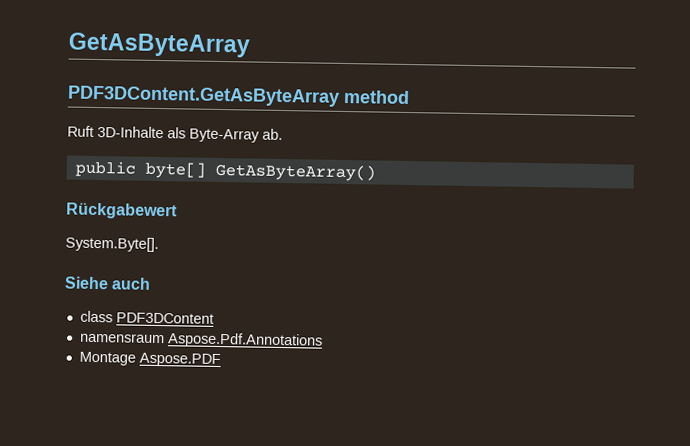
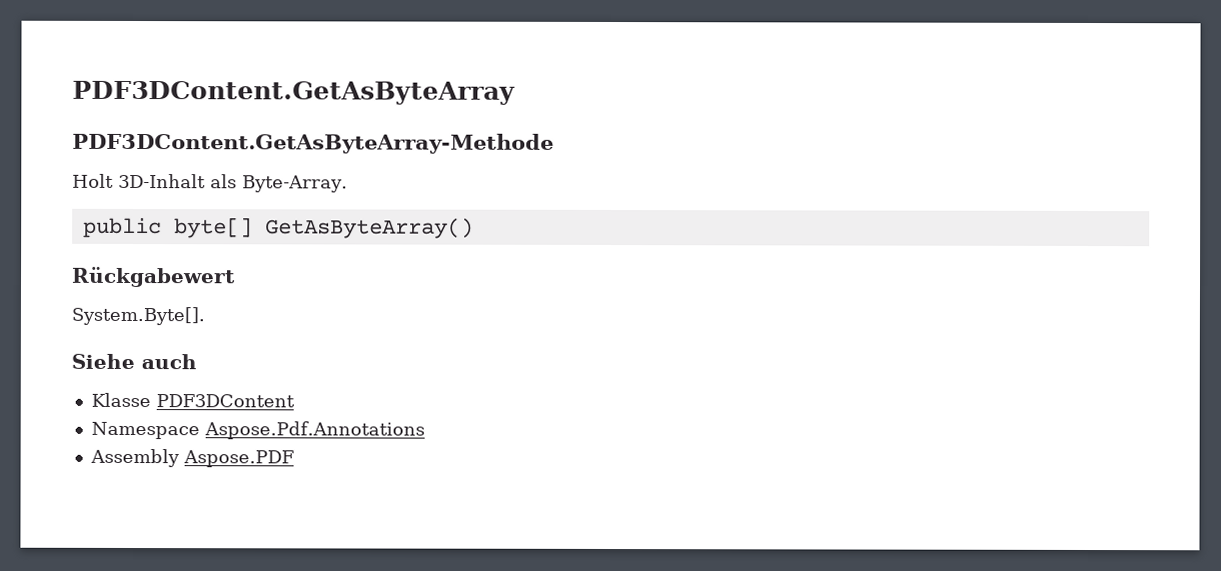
[68,32,250,58] [67,85,410,107] [67,125,283,143] GetAsByteArray // PDF3DContent.GetAsByteArray method // Ruft 3D-Inhalte als Byte-Array ab. -> [72,80,516,105] [72,132,554,154] [72,173,348,193] PDF3DContent.GetAsByteArray // PDF3DContent.GetAsByteArray-Methode // Holt 3D-Inhalt als Byte-Array.
[79,310,113,323] class -> [90,392,151,408] Klasse
[79,332,165,344] namensraum -> [90,421,200,440] Namespace
[78,351,136,366] Montage -> [89,448,180,468] Assembly

